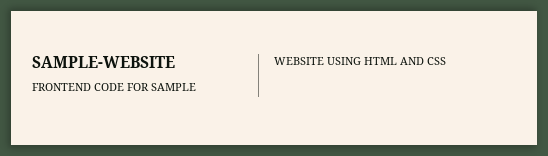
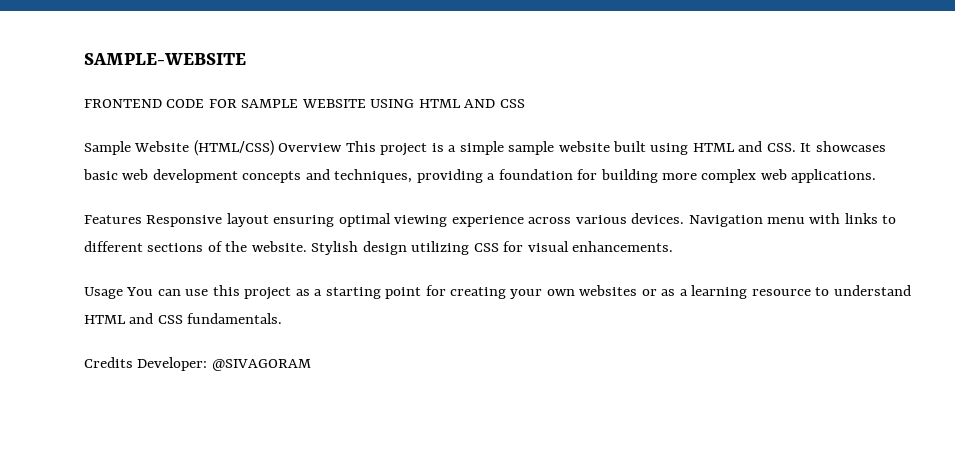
(446, 61) none -> [84,140,886,156] [83,169,877,183] [84,213,897,227] [84,241,674,255] [84,285,911,300] [84,313,283,324] [84,357,311,371] // Sample Website (HTML/CSS) Overview This project is a simple sample website built using HTML and CSS. It showcases basic web development concepts and techniques, providing a foundation for building more complex web applications. // Features Responsive layout ensuring optimal viewing experience across various devices. Navigation menu with links to different sections of the website. Stylish design utilizing CSS for visual enhancements. // Usage You can use this project as a starting point for creating your own websites or as a learning resource to understand HTML and CSS fundamentals. // Credits Developer: @SIVAGORAM

